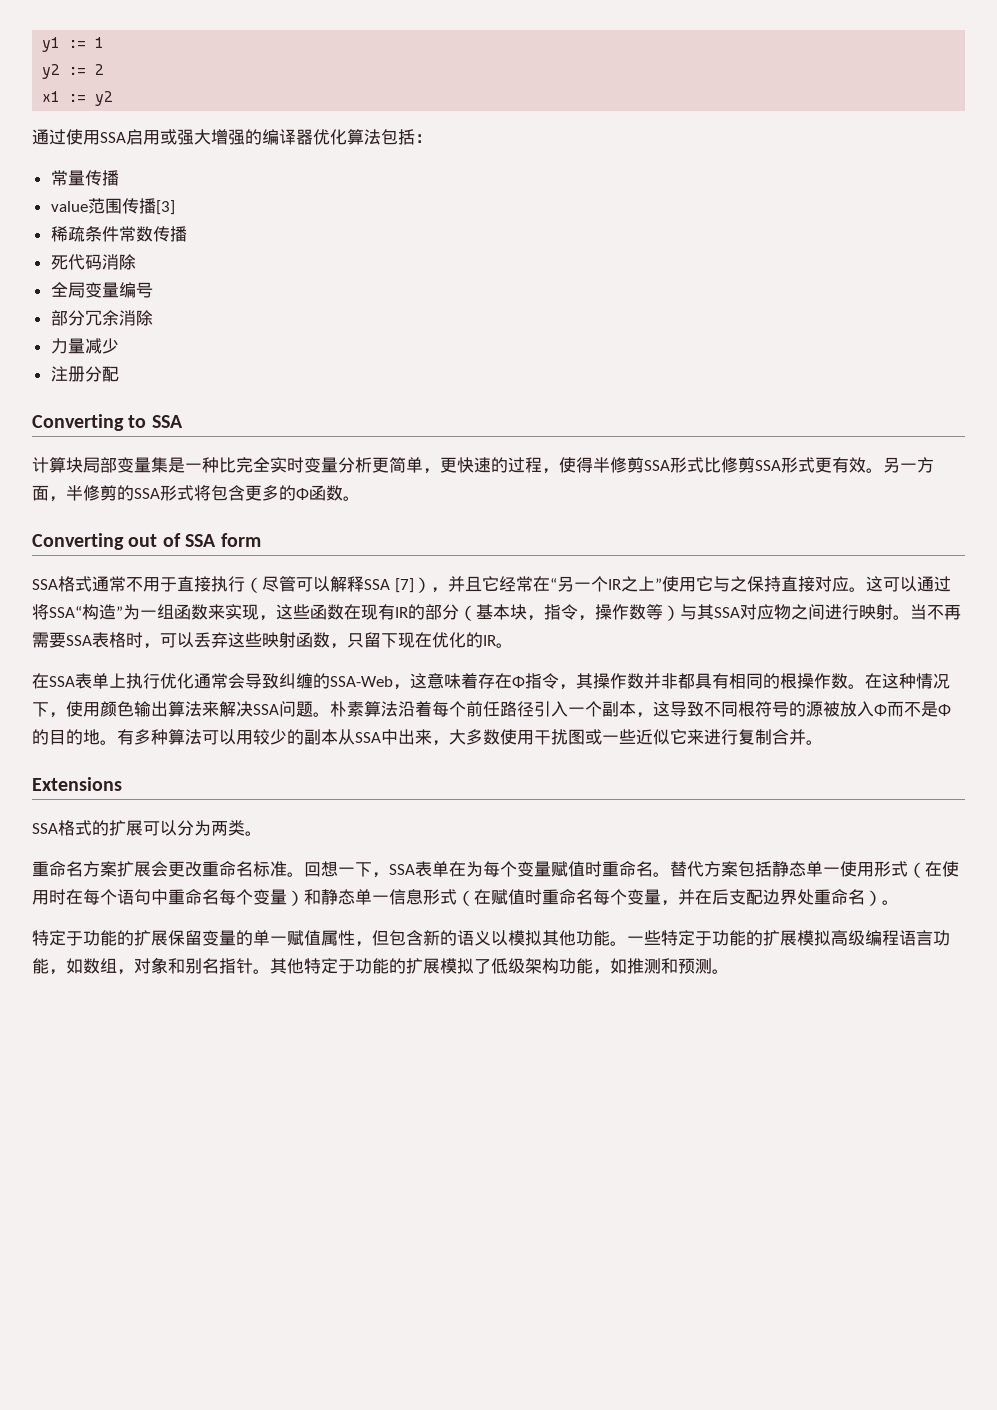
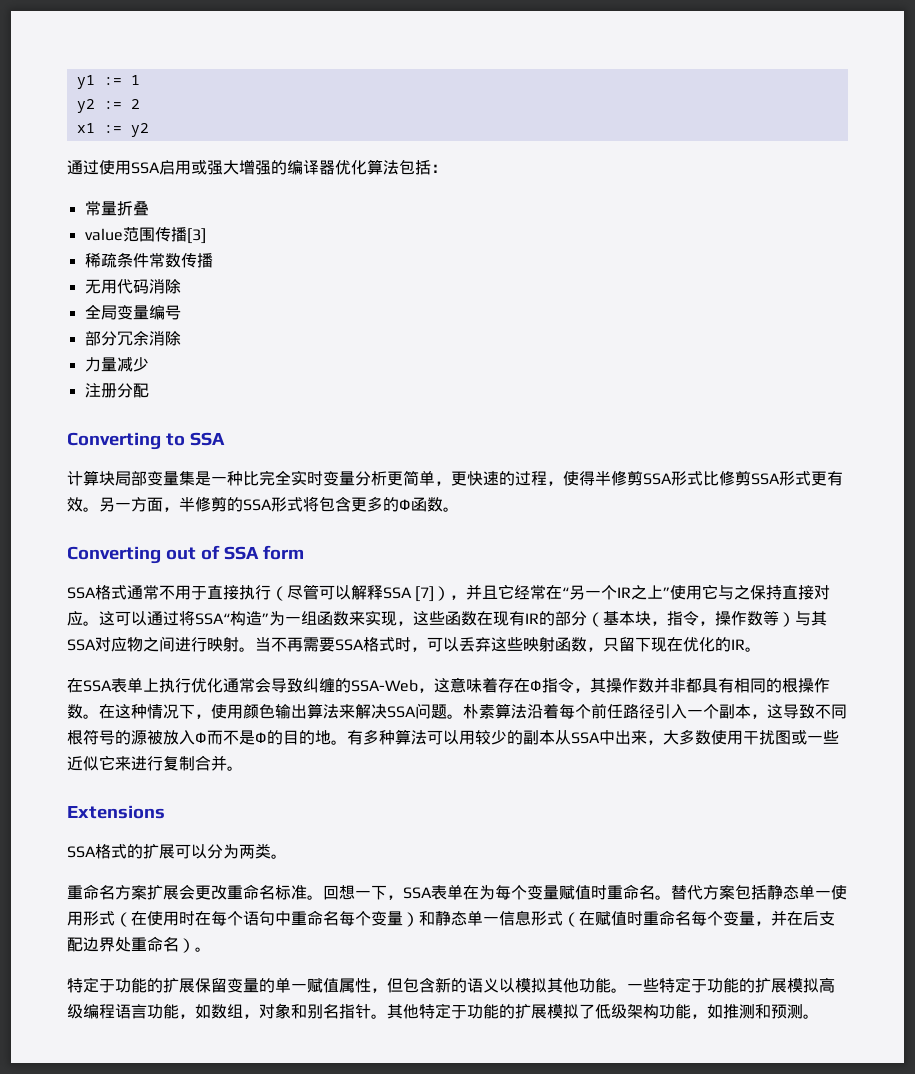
[84,170,119,186] 传播 -> [116,201,149,216] 折叠
[50,255,68,270] 死 -> [84,279,117,294] 无用
[92,632,126,648] 表格 -> [363,637,395,652] 格式

